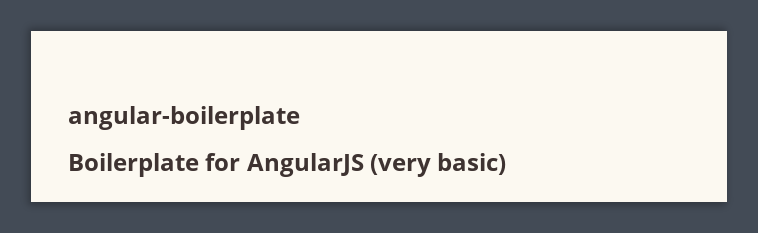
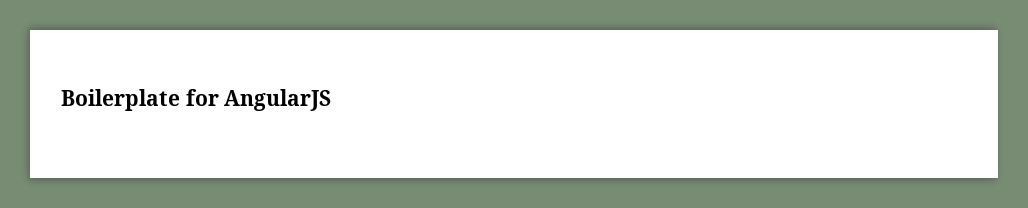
[68,106,300,130] angular-boilerplate // -> (61, 100) none
[370,153,507,177] (very basic) -> (332, 100) none

